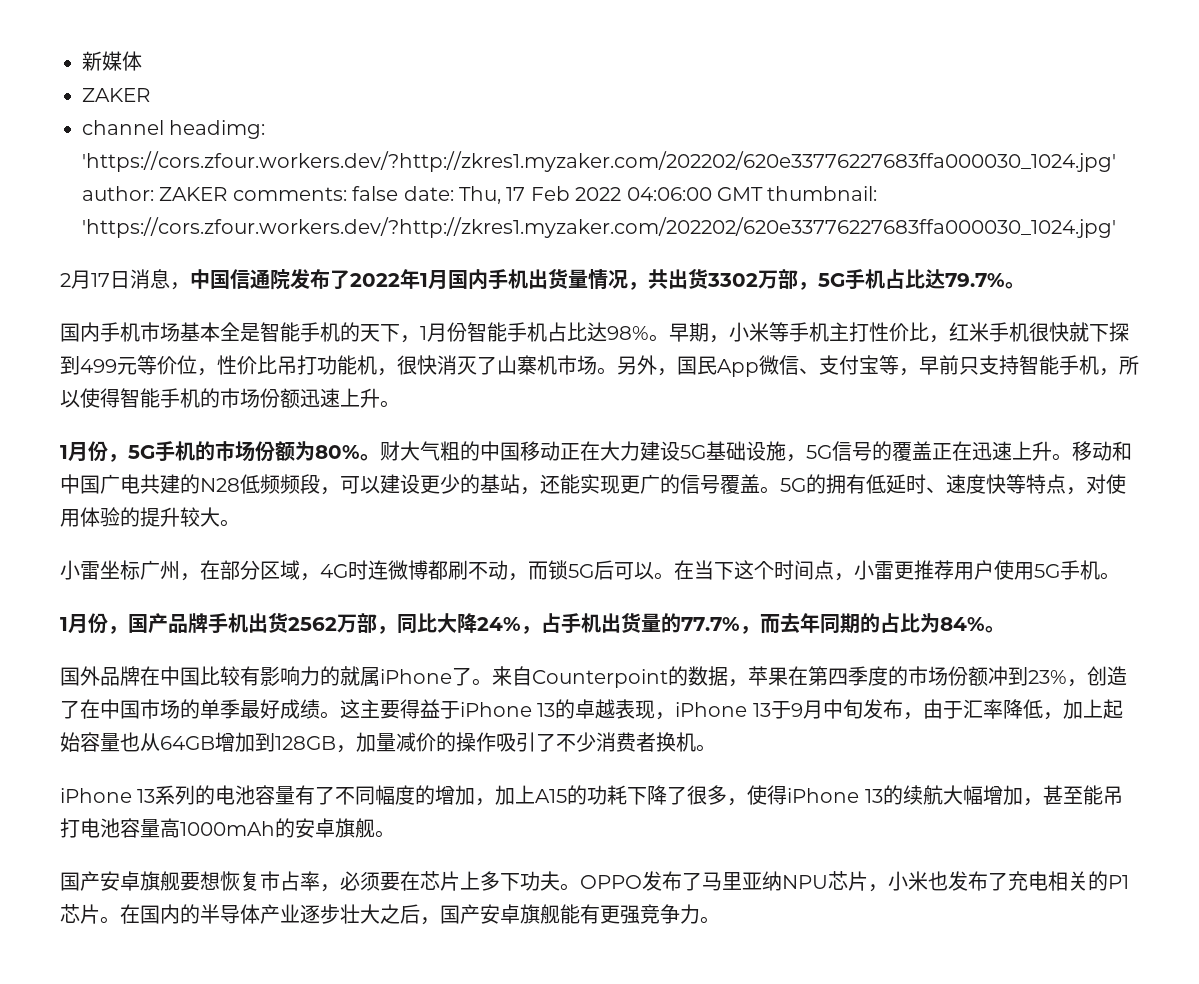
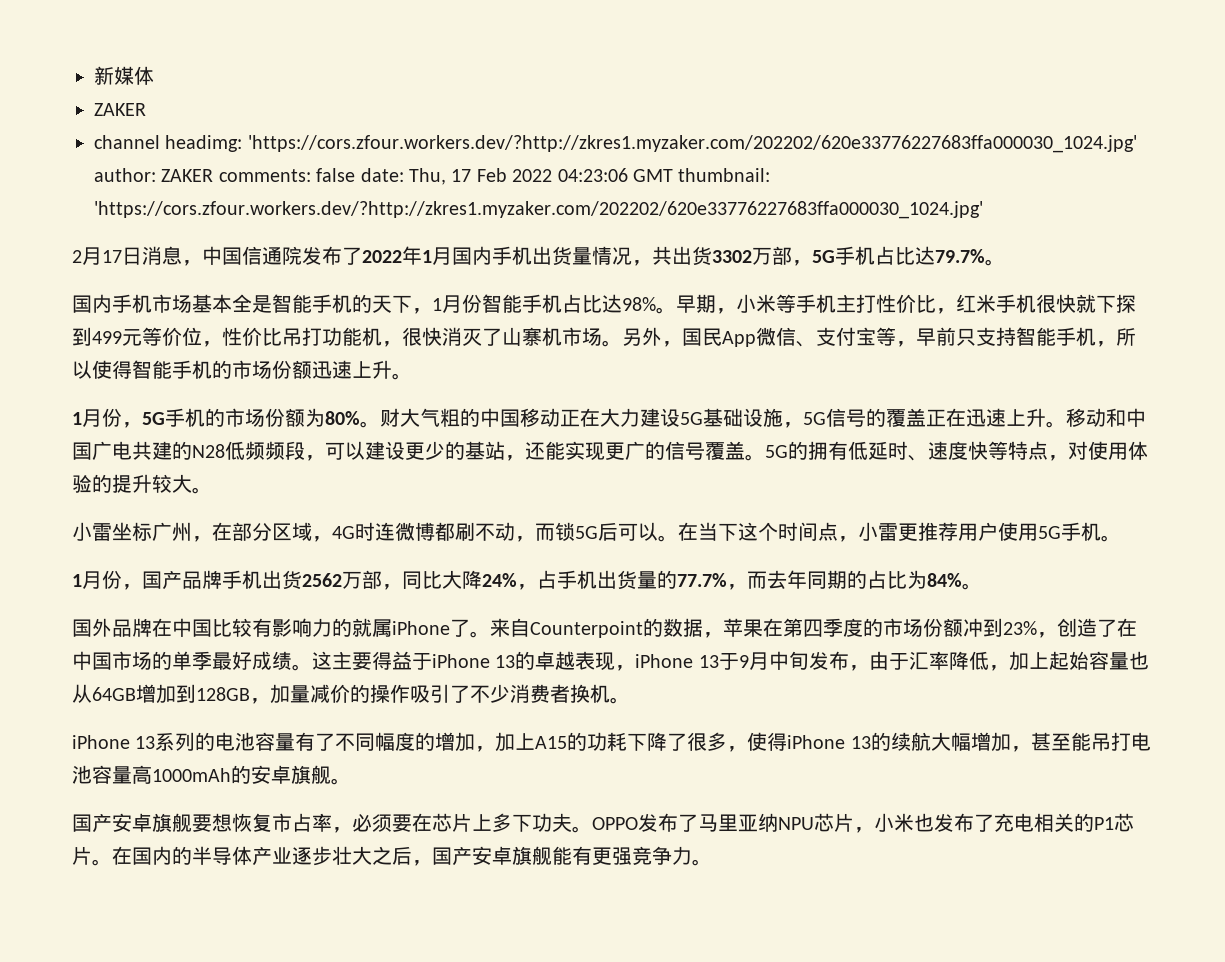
[626,187,712,201] 04:06:00 -> [557,168,628,182] 04:23:06

